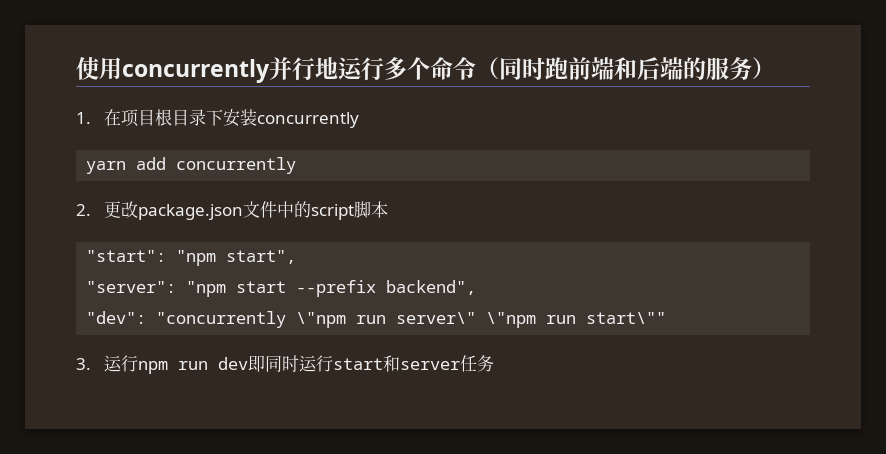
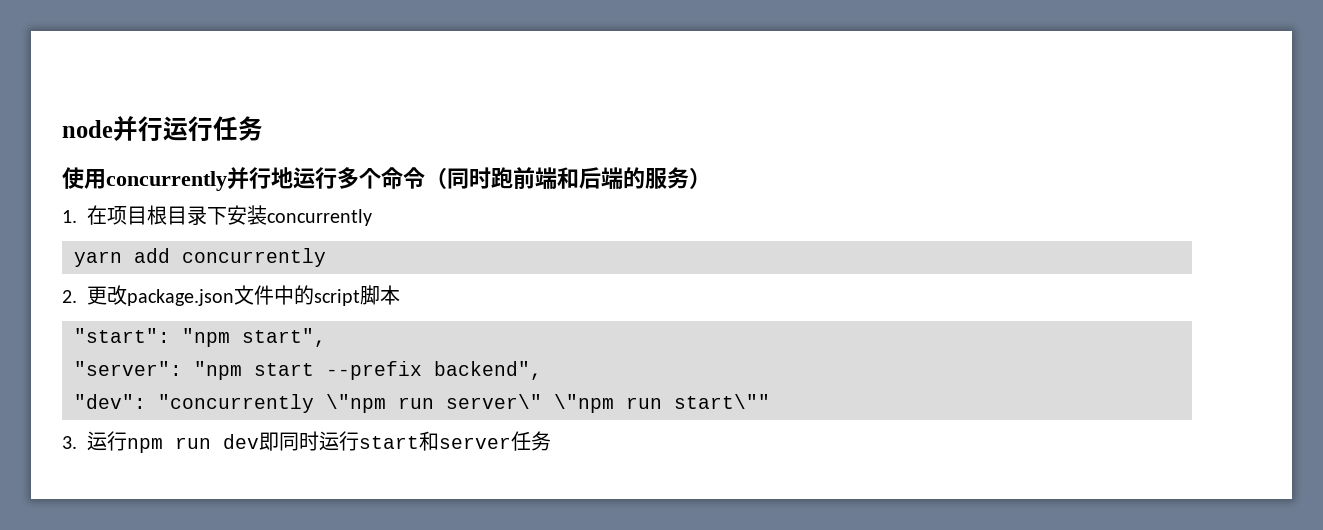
(76, 68) none -> [62,116,263,142] node并行运行任务 //

